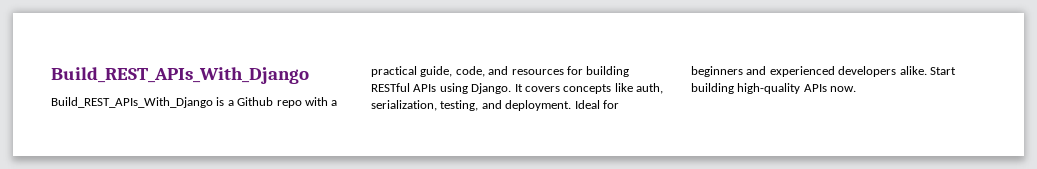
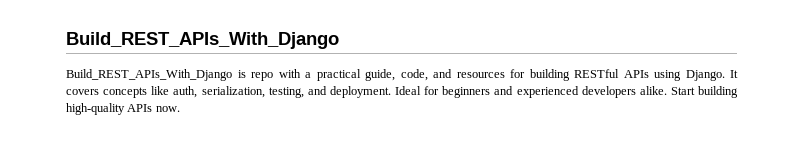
[227,97,274,106] a Github -> (246, 74) none

